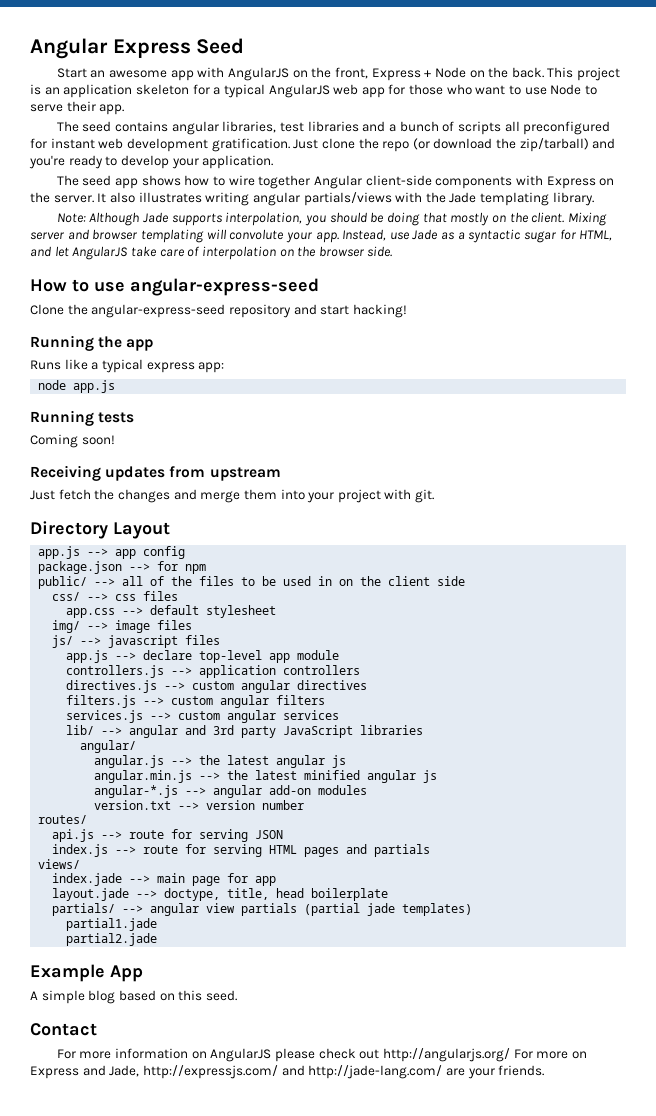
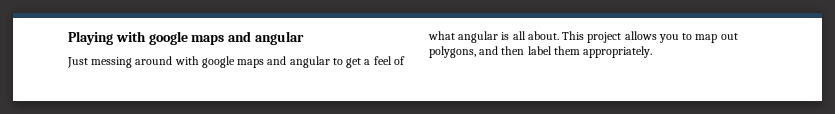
[30,38,245,59] [56,67,621,81] [30,84,597,98] [30,101,125,115] [56,121,611,135] [30,138,616,152] [29,155,274,169] [56,175,615,189] [30,192,594,206] [56,212,607,226] [30,229,613,243] [30,246,393,260] [30,278,319,296] [30,304,407,318] [30,335,154,351] [30,359,225,373] [38,380,116,393] [30,410,135,426] [30,434,115,448] [30,465,281,481] [30,489,435,503] [30,521,170,539] [38,546,186,559] [38,561,207,574] [38,576,466,589] [52,591,179,601] [66,605,277,618] [52,620,193,633] [52,635,221,648] [66,650,340,663] [66,665,361,678] [66,680,368,693] [66,695,326,708] [66,710,340,723] [66,725,424,738] [80,740,137,753] [94,755,347,768] [94,770,438,783] [94,785,368,798] [94,800,305,810] [38,815,88,824] [52,829,284,842] [52,844,431,857] [38,859,81,869] [52,873,277,886] [52,888,389,901] [52,903,473,916] [66,918,158,931] [66,933,158,946] [30,964,143,982] [30,990,237,1004] [30,1023,97,1036] [56,1048,587,1062] [30,1065,545,1079] Angular Express Seed // Start an awesome app with AngularJS on the front, Express + Node on the back. This project is an application skeleton for a typical AngularJS web app for those who want to use Node to serve their app. // The seed contains angular libraries, test libraries and a bunch of scripts all preconfigured for instant web development gratification. Just clone the repo (or download the zip/tarball) and you're ready to develop your application. // The seed app shows how to wire together Angular client-side components with Express on the server. It also illustrates writing angular partials/views with the Jade templating library. // Note: Although Jade supports interpolation, you should be doing that mostly on the client. Mixing server and browser templating will convolute your app. Instead, use Jade as a syntactic sugar for HTML, and let AngularJS take care of interpolation on the browser side. // How to use angular-express-seed // Clone the angular-express-seed repository and start hacking! // Running the app // Runs like a typical express app: // node app.js // Running tests // Coming soon! // Receiving updates from upstream // Just fetch the changes and merge them into your project with git. // Directory Layout // app.js --> app config // package.json --> for npm // public/ --> all of the files to be used in on the client side // css/ --> css files // app.css --> default stylesheet // img/ --> image files // js/ --> javascript files // app.js --> declare top-level app module // controllers.js --> application controllers // directives.js --> custom angular directives // filters.js --> custom angular filters // services.js --> custom angular services // lib/ --> angular and 3rd party JavaScript libraries // angular/ // angular.js --> the latest angular js // angular.min.js --> the latest minified angular js // angular-*.js --> angular add-on modules // version.txt --> version number // routes/ // api.js --> route for serving JSON // index.js --> route for serving HTML pages and partials // views/ // index.jade --> main page for app // layout.jade --> doctype, title, head boilerplate // partials/ --> angular view partials (partial jade templates) // partial1.jade // partial2.jade // Example App // A simple blog based on this seed. // Contact // For more information on AngularJS please check out http://angularjs.org/ For more on Express and Jade, http://expressjs.com/ and http://jade-lang.com/ are your friends. -> [68,31,304,45] [67,56,405,68] [428,31,738,43] [429,46,653,58] Playing with google maps and angular // Just messing around with google maps and angular to get a feel of what angular is all about. This project allows you to map out polygons, and then label them appropriately.

